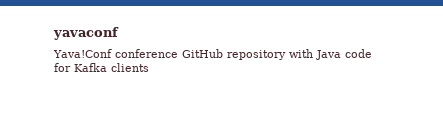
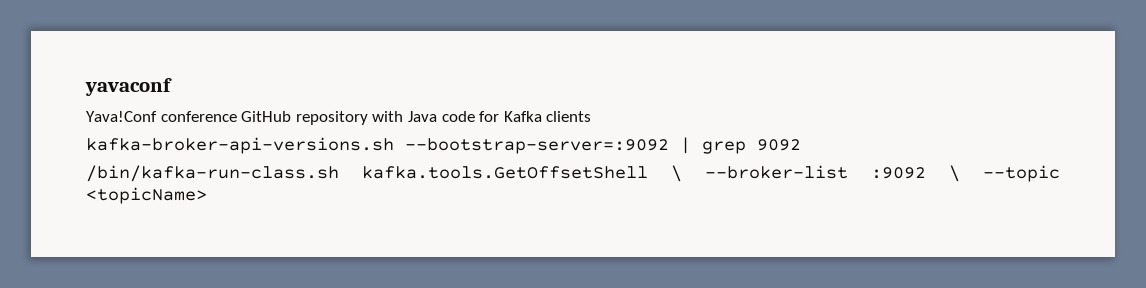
(149, 67) none -> [86,137,801,154] [86,165,1060,182] [86,187,207,204] // kafka-broker-api-versions.sh --bootstrap-server=:9092 | grep 9092 // /bin/kafka-run-class.sh kafka.tools.GetOffsetShell \ --broker-list :9092 \ --topic <topicName>

